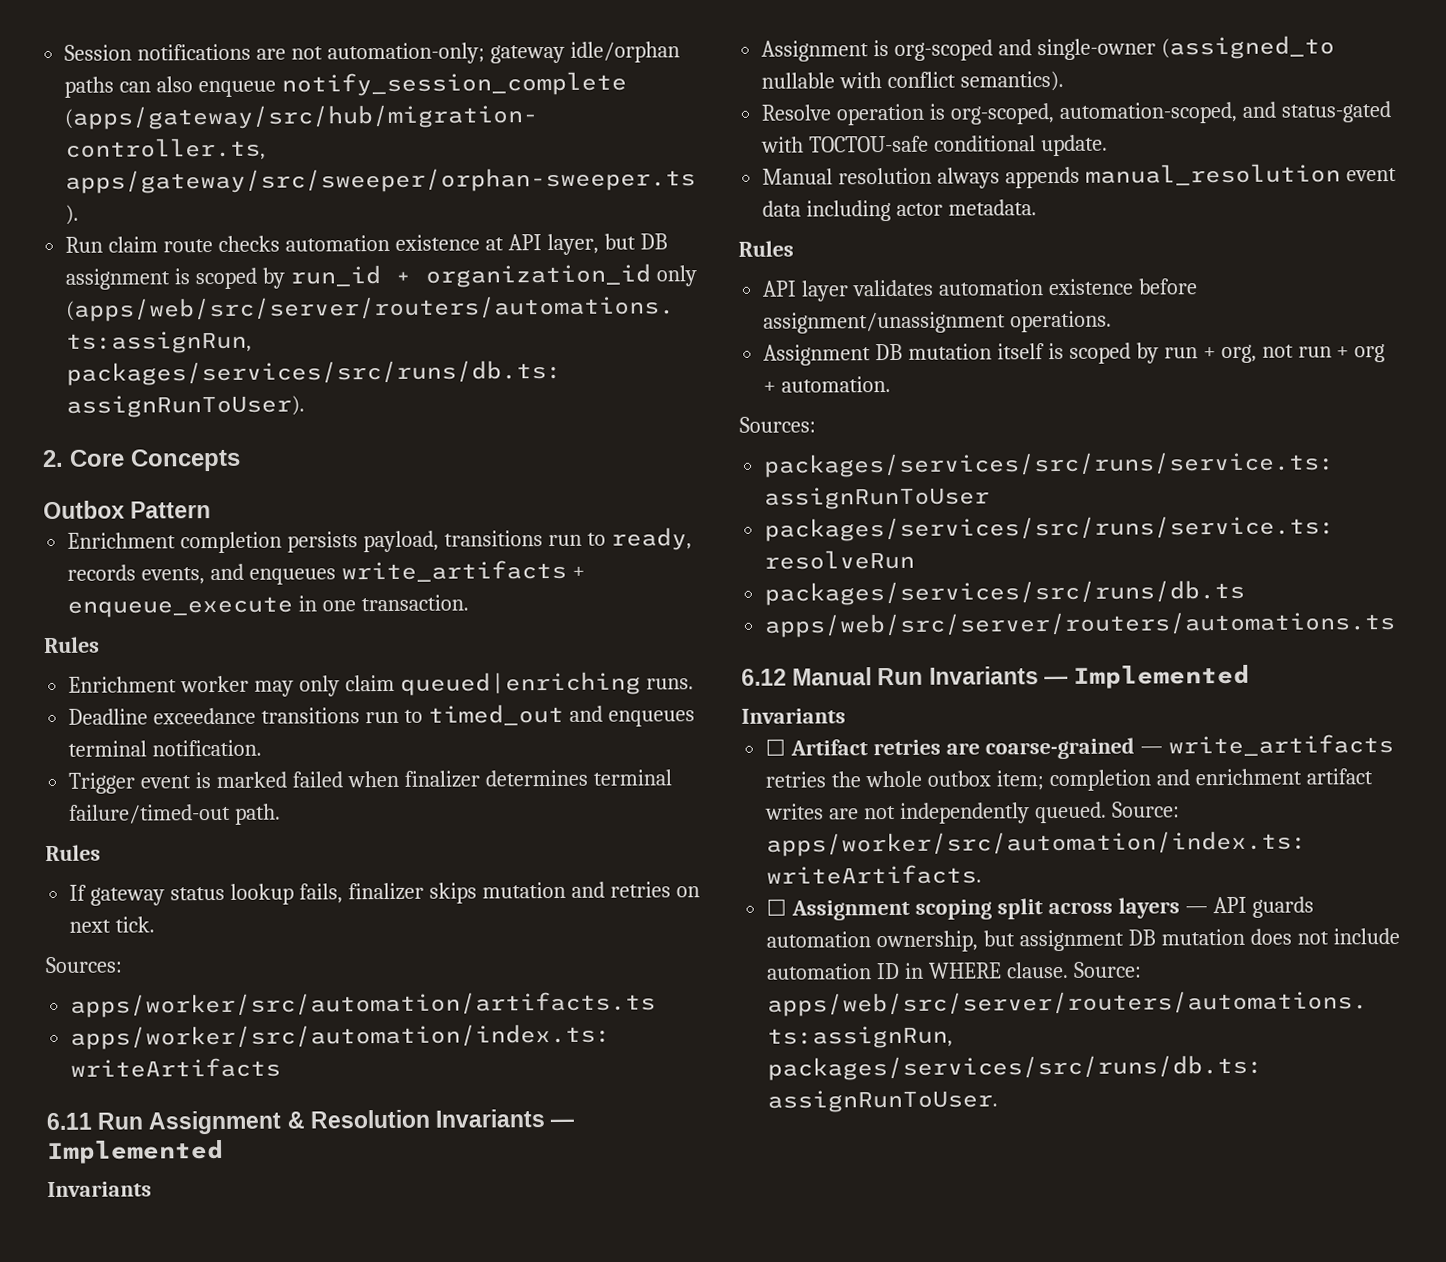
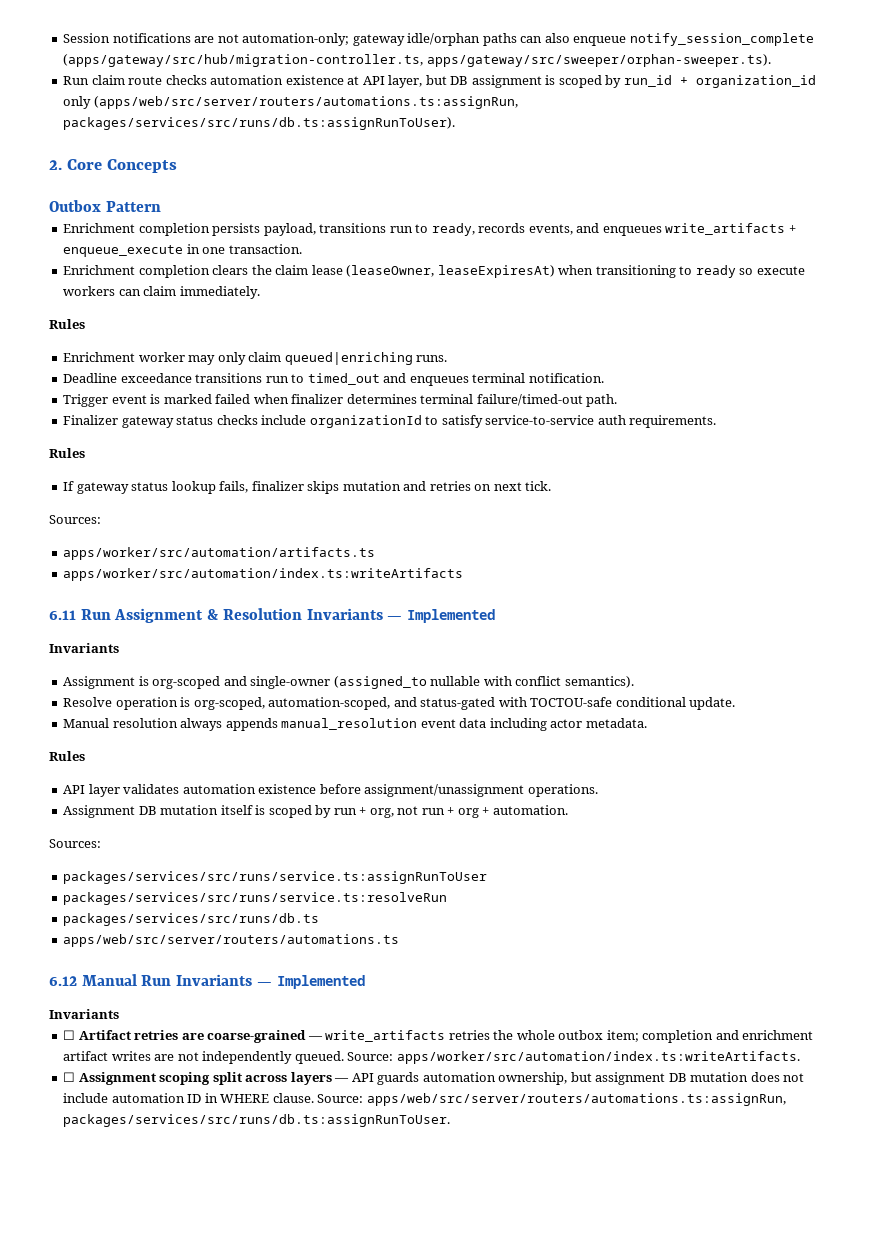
(470, 603) none -> [63,265,805,278] [63,286,260,299] // Enrichment completion clears the claim lease (leaseOwner, leaseExpiresAt) when transitioning to ready so execute workers can claim immediately.
(282, 814) none -> [63,415,717,428] // Finalizer gateway status checks include organizationId to satisfy service-to-service auth requirements.

